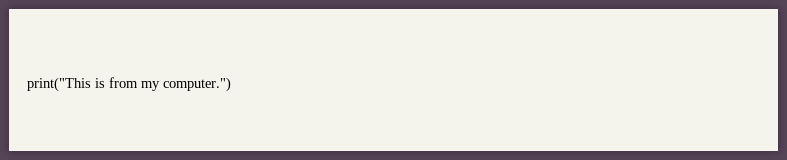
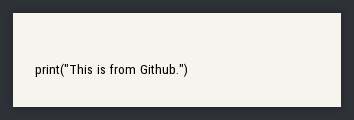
[141,77,231,92] my computer.") -> [139,63,188,77] Github.")

